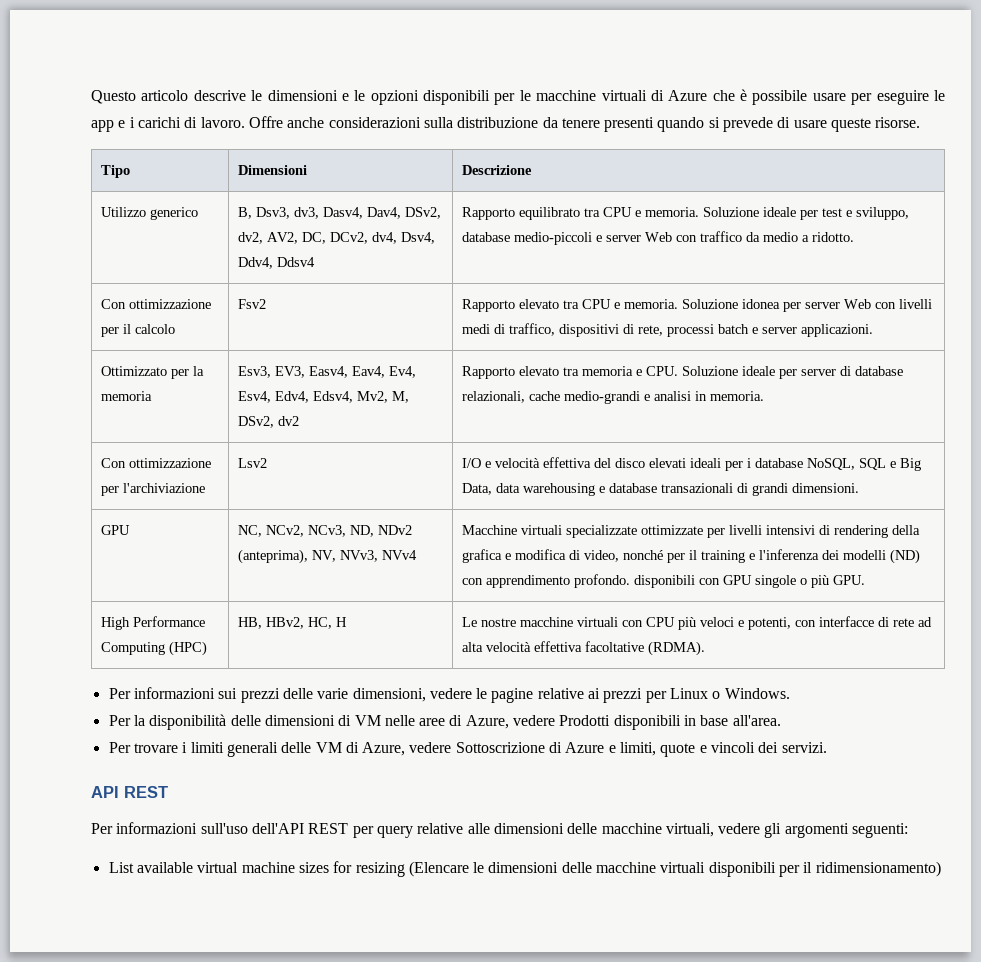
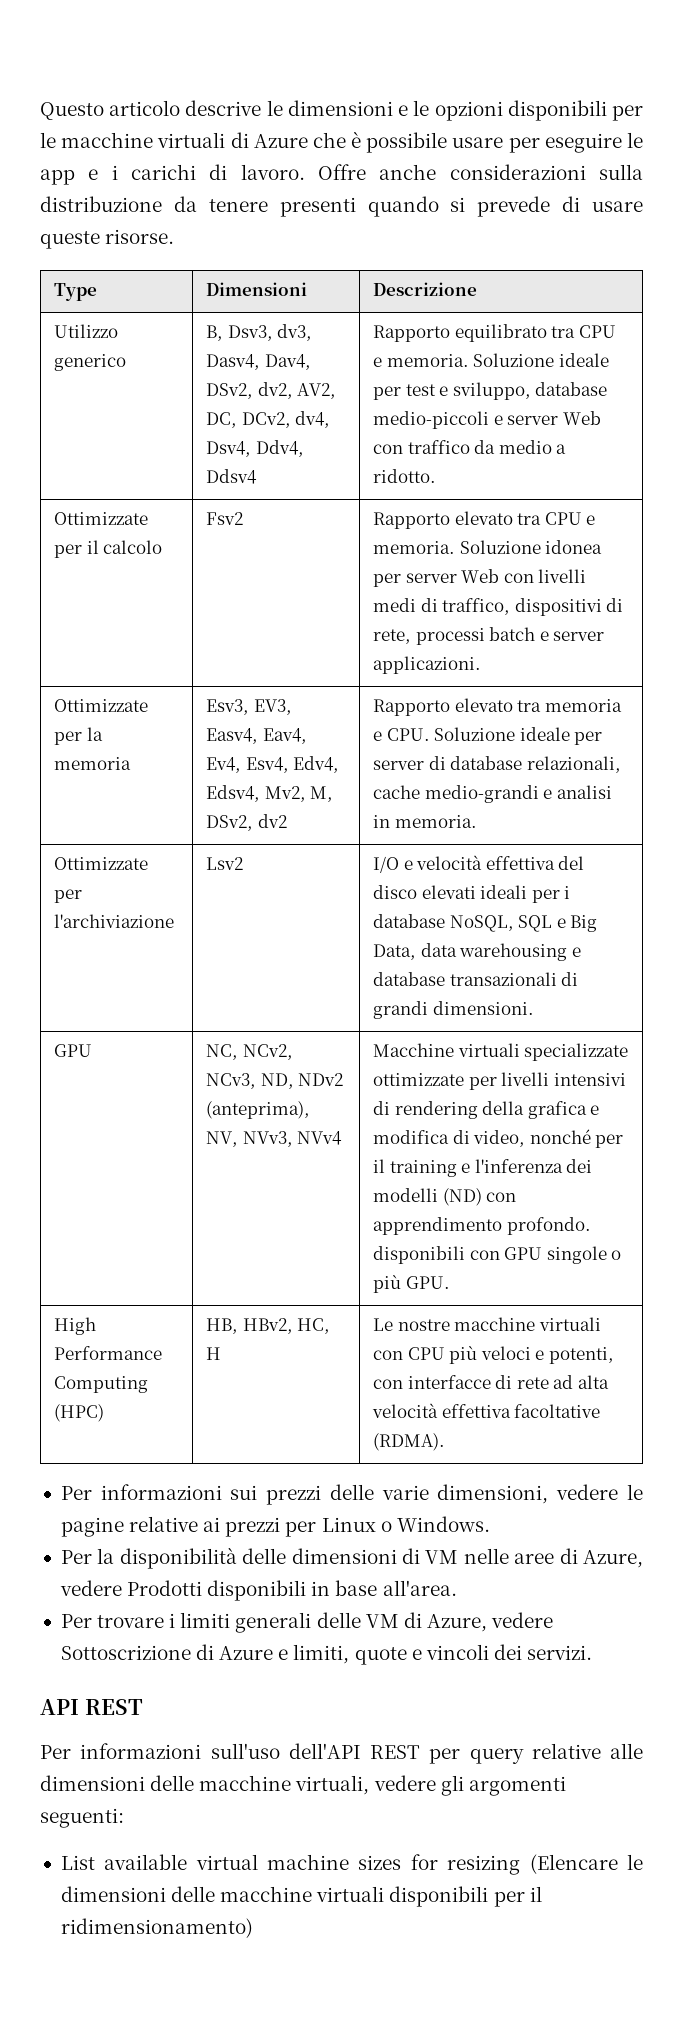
[100,165,130,178] Tipo -> [54,283,98,301] Type
[100,299,211,309] Con ottimizzazione -> [54,512,149,525] Ottimizzate
[100,366,167,376] Ottimizzato -> [54,699,149,712] Ottimizzate
[100,458,211,468] Con ottimizzazione -> [54,857,149,870] Ottimizzate

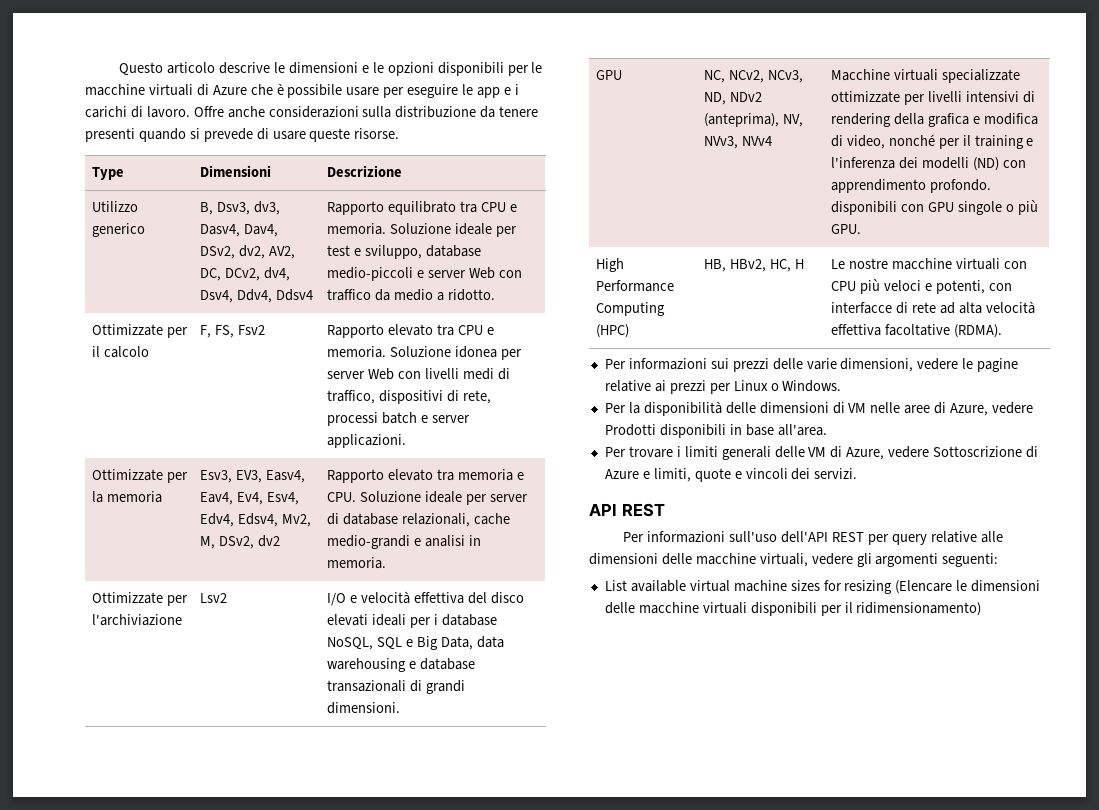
(163, 547) none -> [199,325,234,338] F, FS,

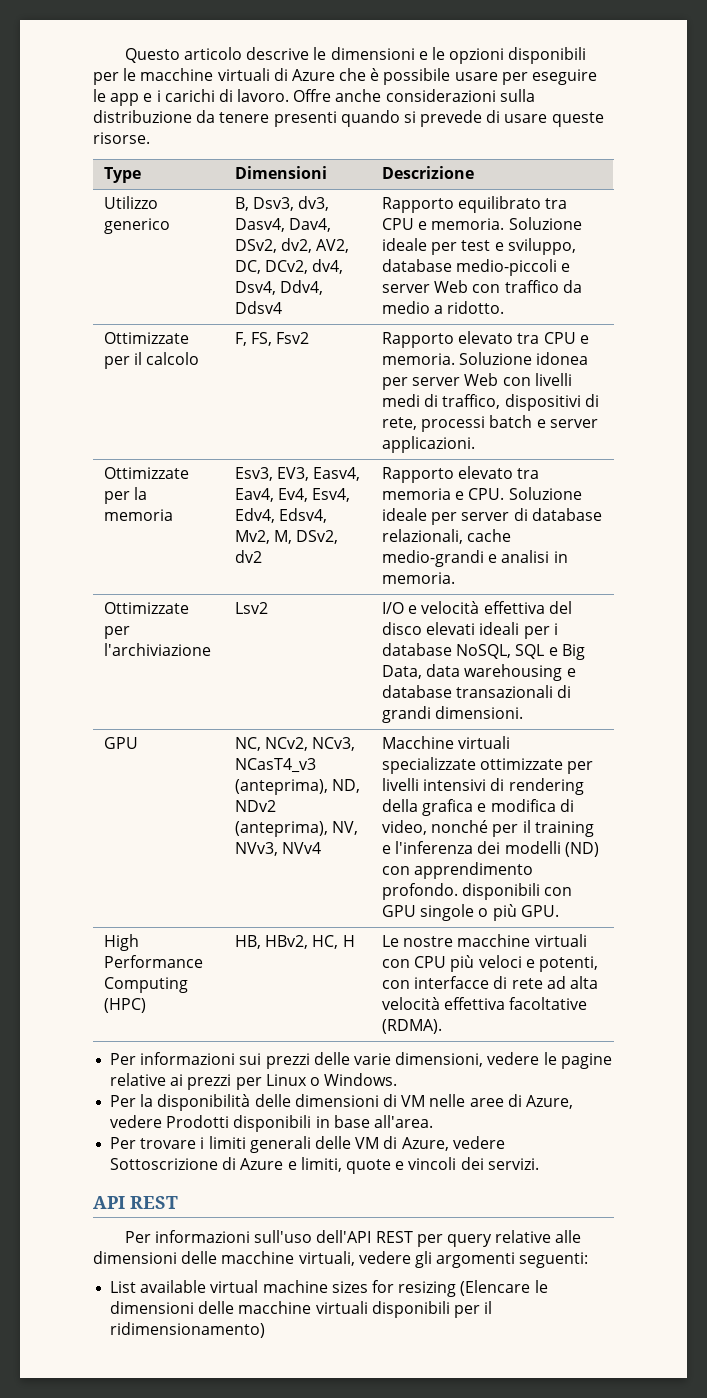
(803, 76) none -> [234,758,316,773] [234,779,328,795] NCasT4_v3 (anteprima),

